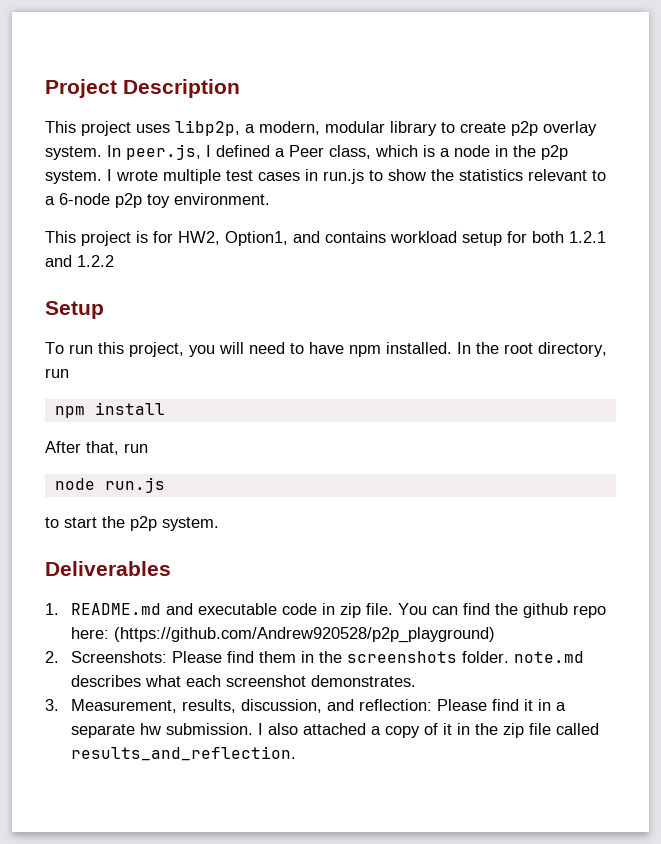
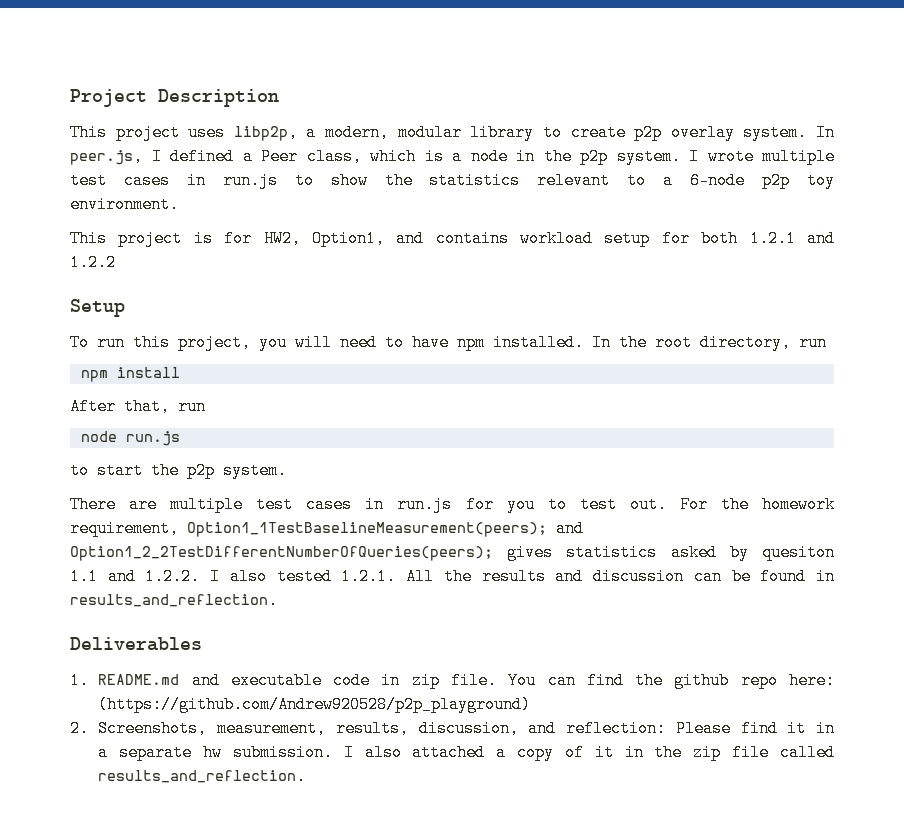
(219, 524) none -> [70,496,835,513] [70,520,584,537] [70,544,836,561] [70,568,836,585] [70,592,278,609] // There are multiple test cases in run.js for you to test out. For the homework requirement, Option1_1TestBaselineMeasurement(peers); and Option1_2_2TestDifferentNumberOfQueries(peers); gives statistics asked by quesiton 1.1 and 1.2.2. I also tested 1.2.1. All the results and discussion can be found in results_and_reflection.
[71,651,585,663] [71,675,417,687] [45,699,178,713] Screenshots: Please find them in the screenshots folder. note.md describes what each screenshot demonstrates. // 3. Measurement, -> [98,720,327,737] Screenshots, measurement,

